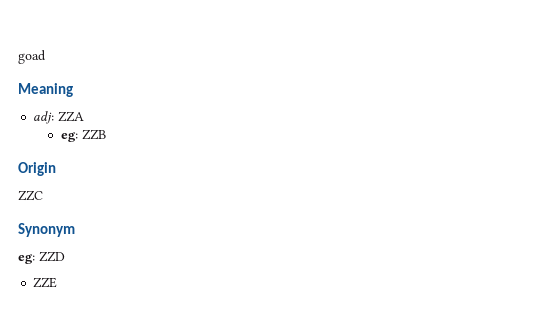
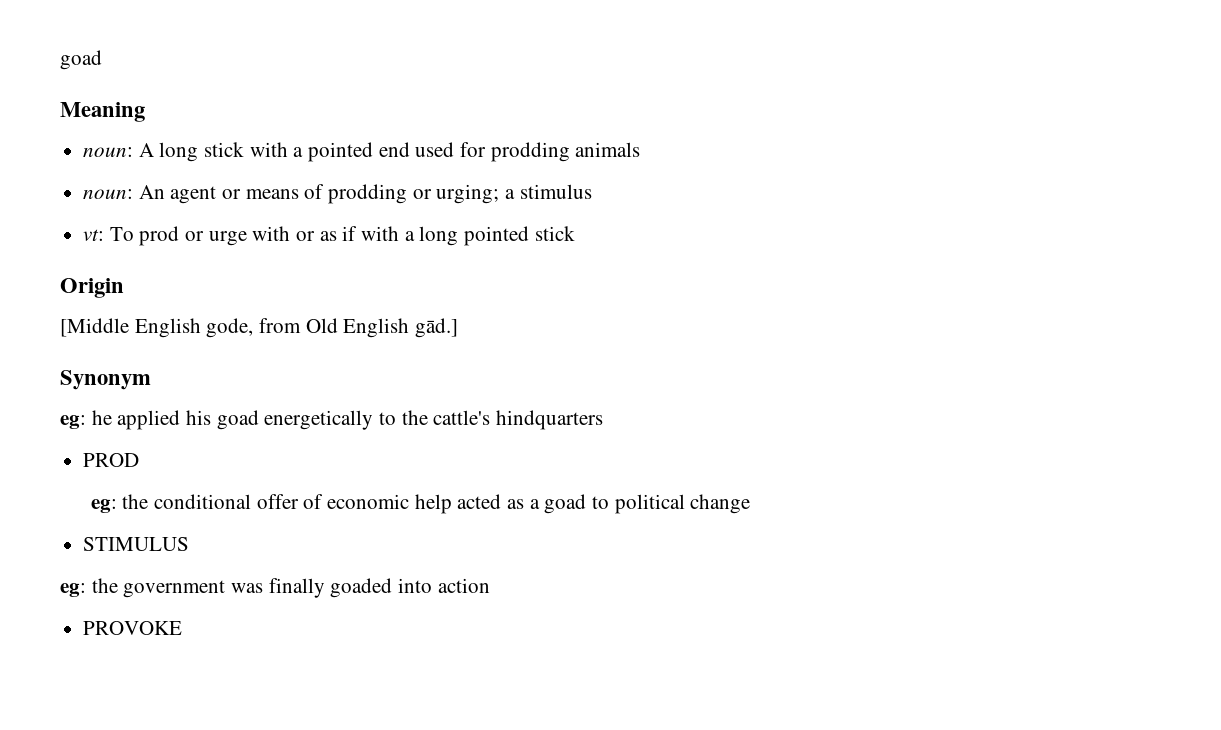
[33,111,85,124] [60,129,106,142] [18,162,56,176] [18,190,43,201] [18,223,75,237] [18,251,65,264] [33,277,58,288] adj: ZZA // eg: ZZB // Origin // ZZC // Synonym // eg: ZZD // ZZE -> [83,142,641,162] [83,184,592,204] [83,226,575,246] [60,278,124,298] [60,318,459,338] [60,370,151,390] [60,410,604,430] [83,453,140,467] [90,494,751,514] [83,537,190,551] [60,578,490,598] [83,621,183,635] noun: A long stick with a pointed end used for prodding animals // noun: An agent or means of prodding or urging; a stimulus // vt: To prod or urge with or as if with a long pointed stick // Origin // [Middle English gode, from Old English gād.] // Synonym // eg: he applied his goad energetically to the cattle's hindquarters // PROD // eg: the conditional offer of economic help acted as a goad to political change // STIMULUS // eg: the government was finally goaded into action // PROVOKE

